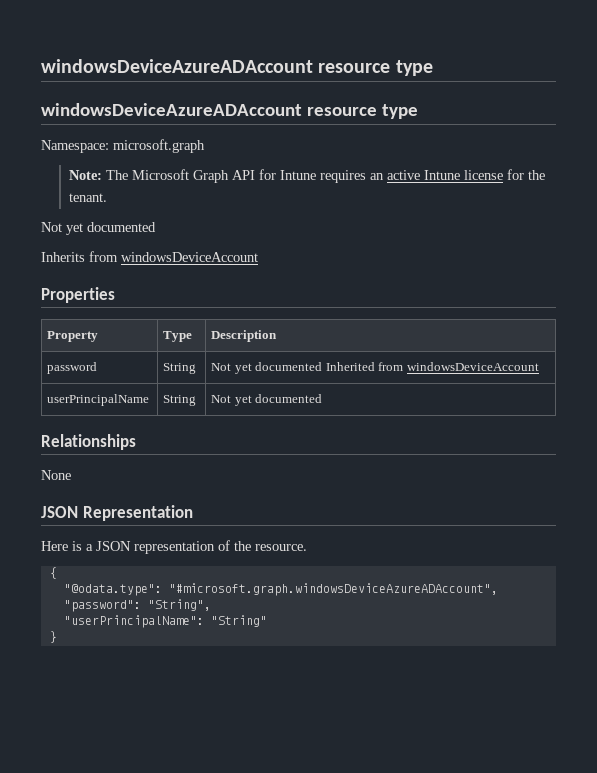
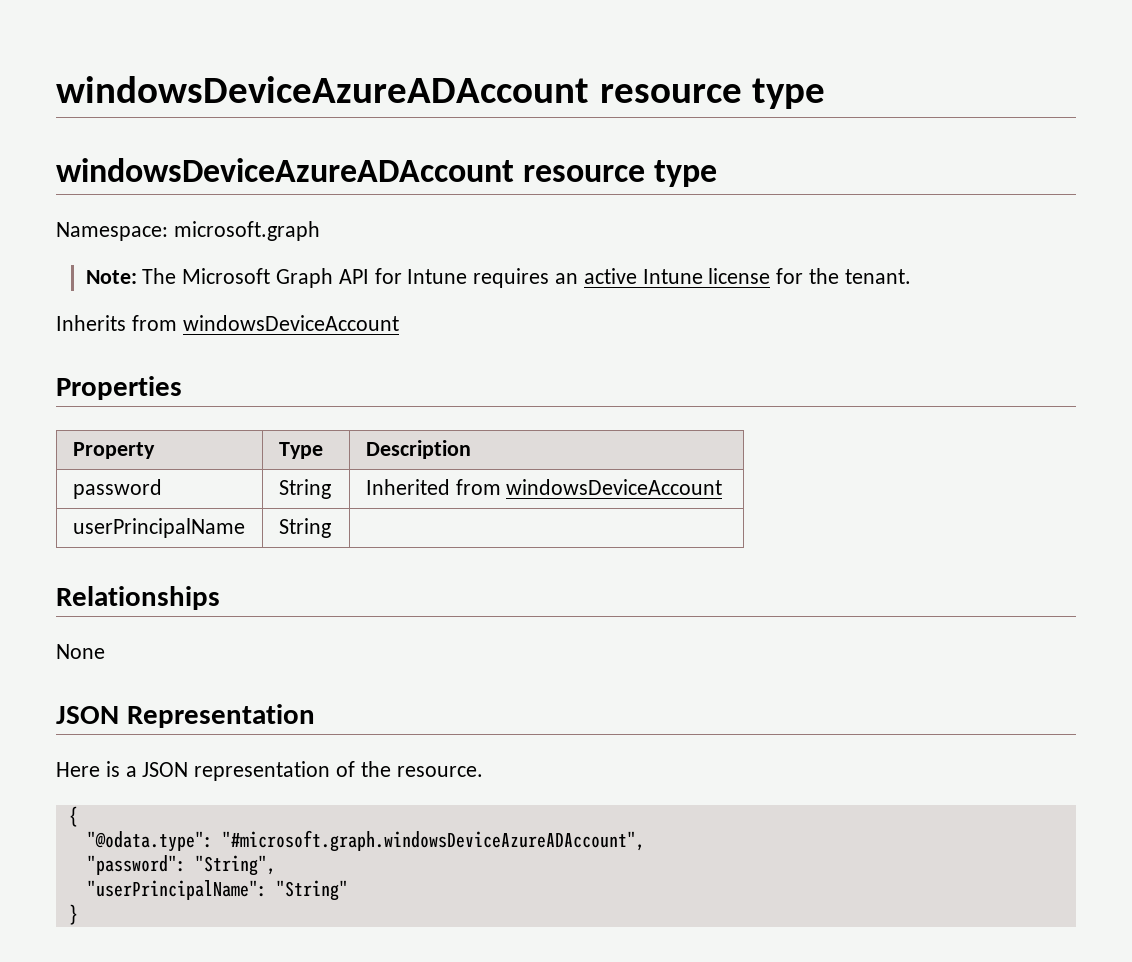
[41,222,156,235] // Not yet documented -> (911, 276) none
[211,362,323,374] Not yet documented -> (331, 489) none
[211,394,323,406] Not yet documented -> (331, 528) none

